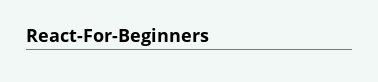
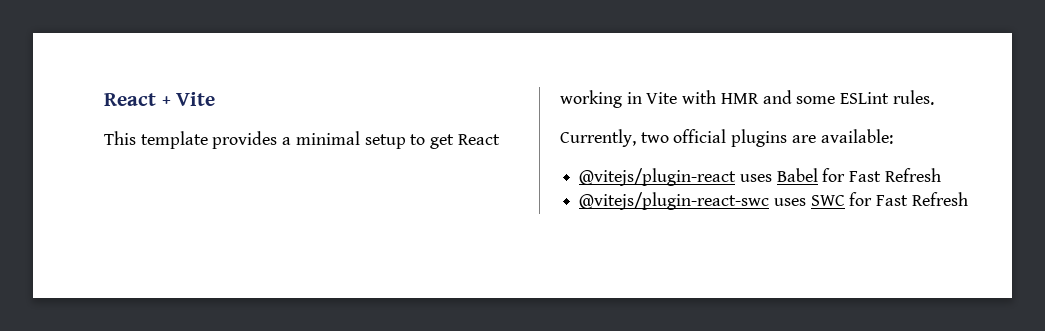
[26,28,209,46] React-For-Beginners -> [104,92,216,106] [104,131,500,149] [560,90,934,108] [560,129,893,147] [579,168,941,186] [579,192,968,210] React + Vite // This template provides a minimal setup to get React working in Vite with HMR and some ESLint rules. // Currently, two official plugins are available: // @vitejs/plugin-react uses Babel for Fast Refresh // @vitejs/plugin-react-swc uses SWC for Fast Refresh

